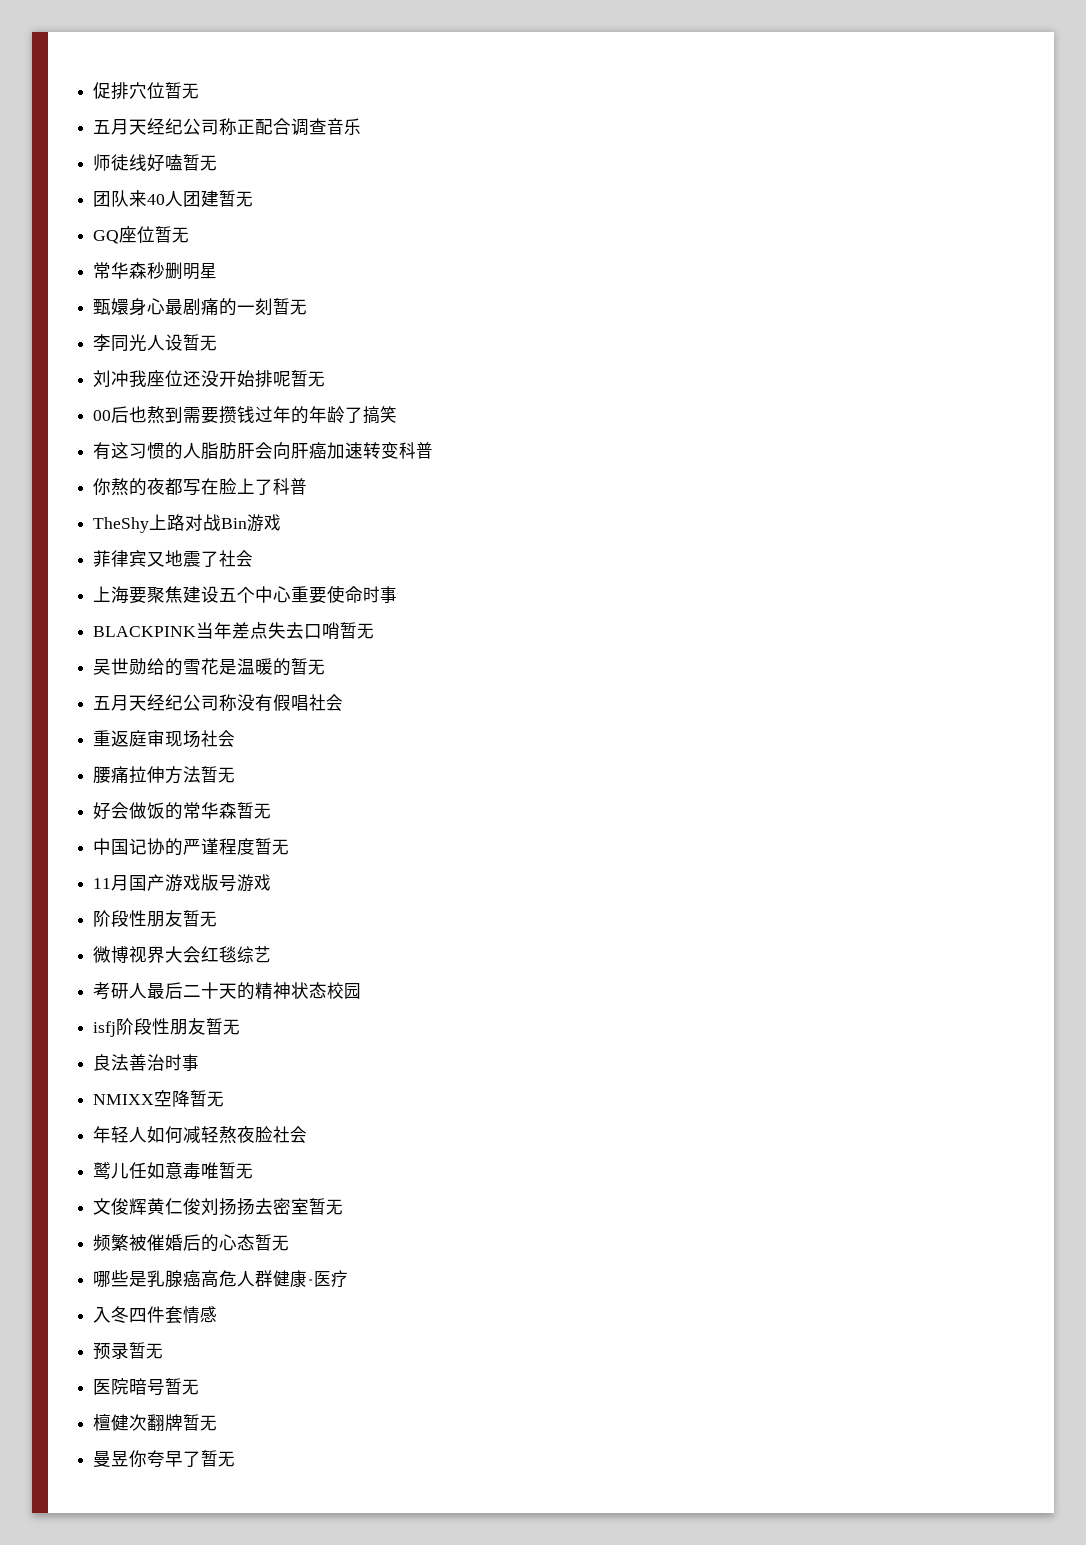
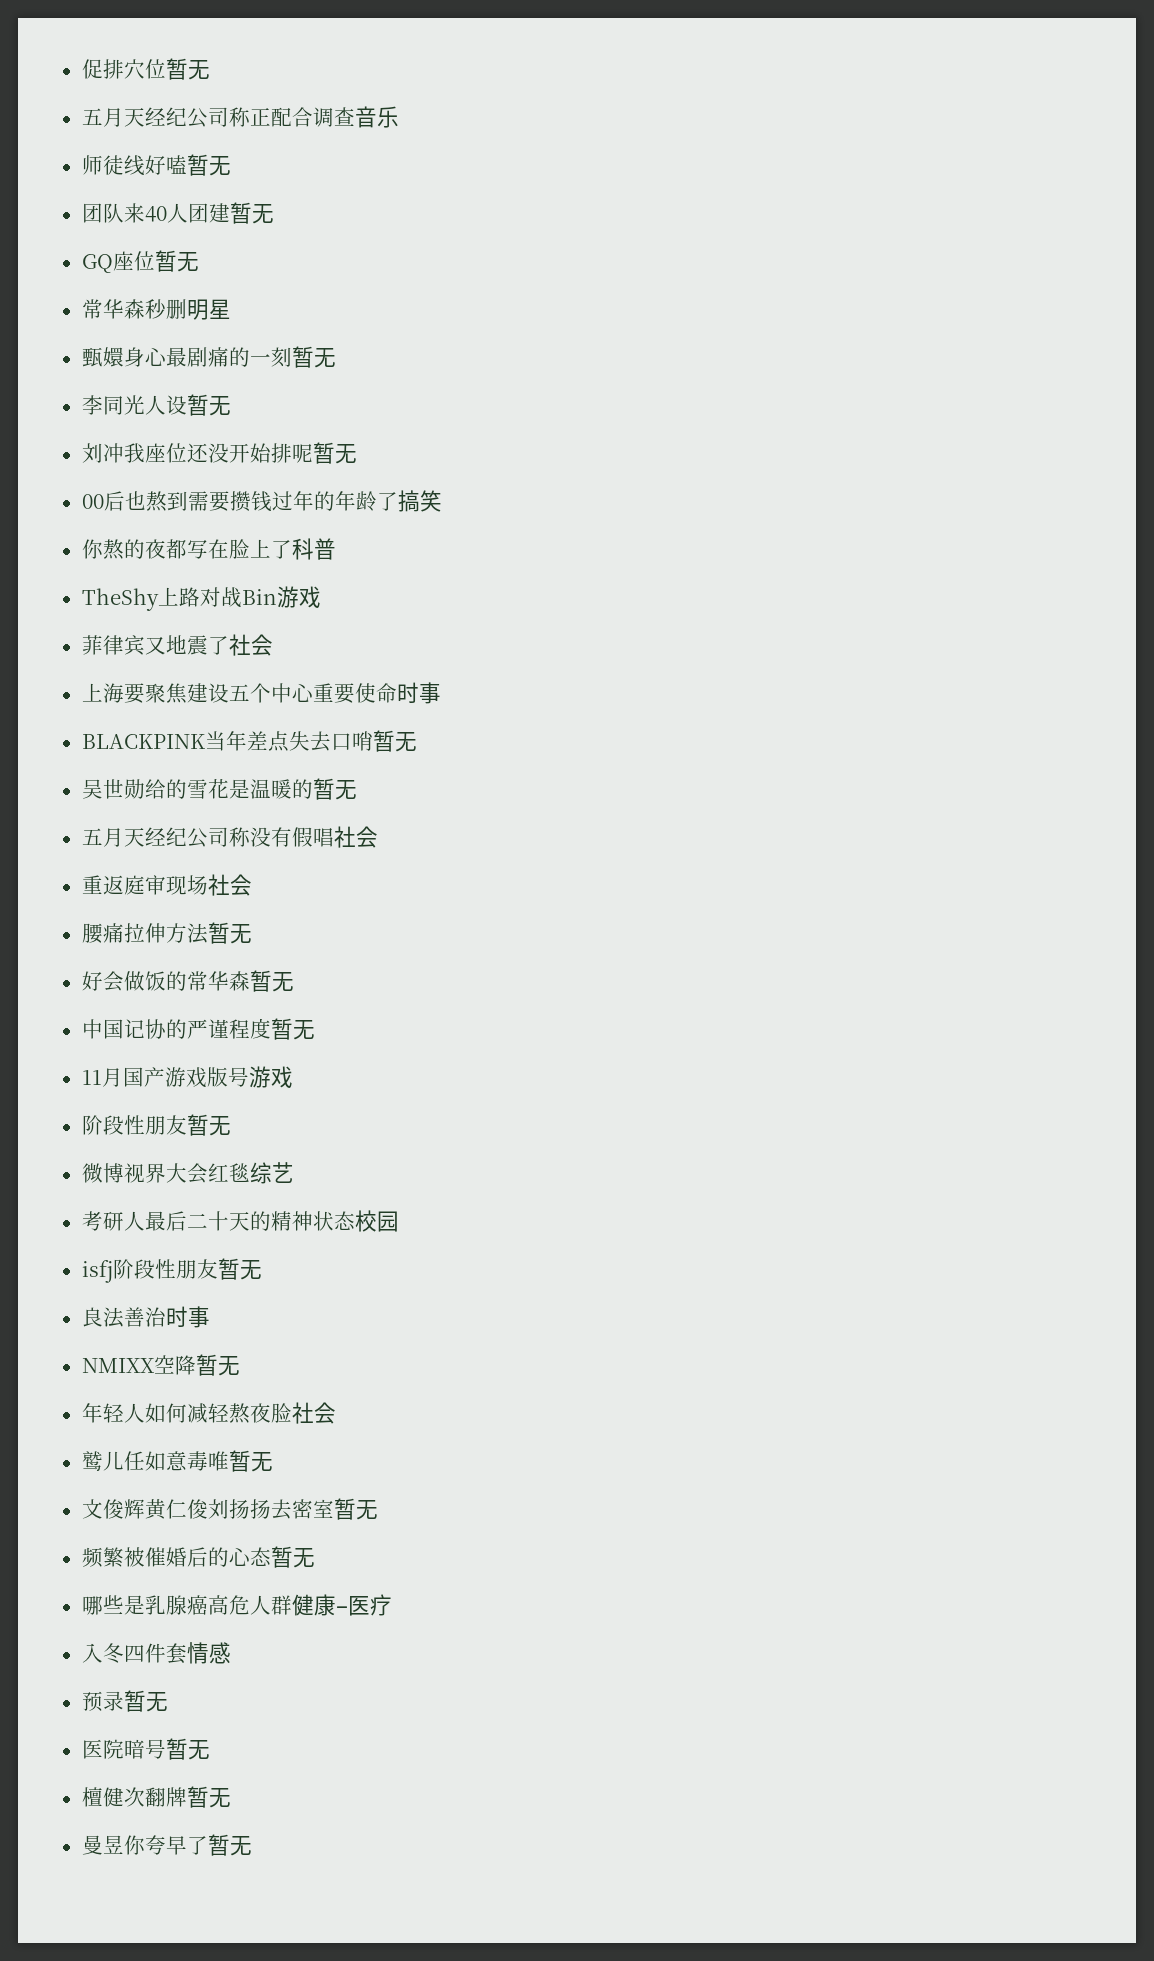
[93,442,434,460] // 有这习惯的人脂肪肝会向肝癌加速转变科普 -> (442, 501) none

